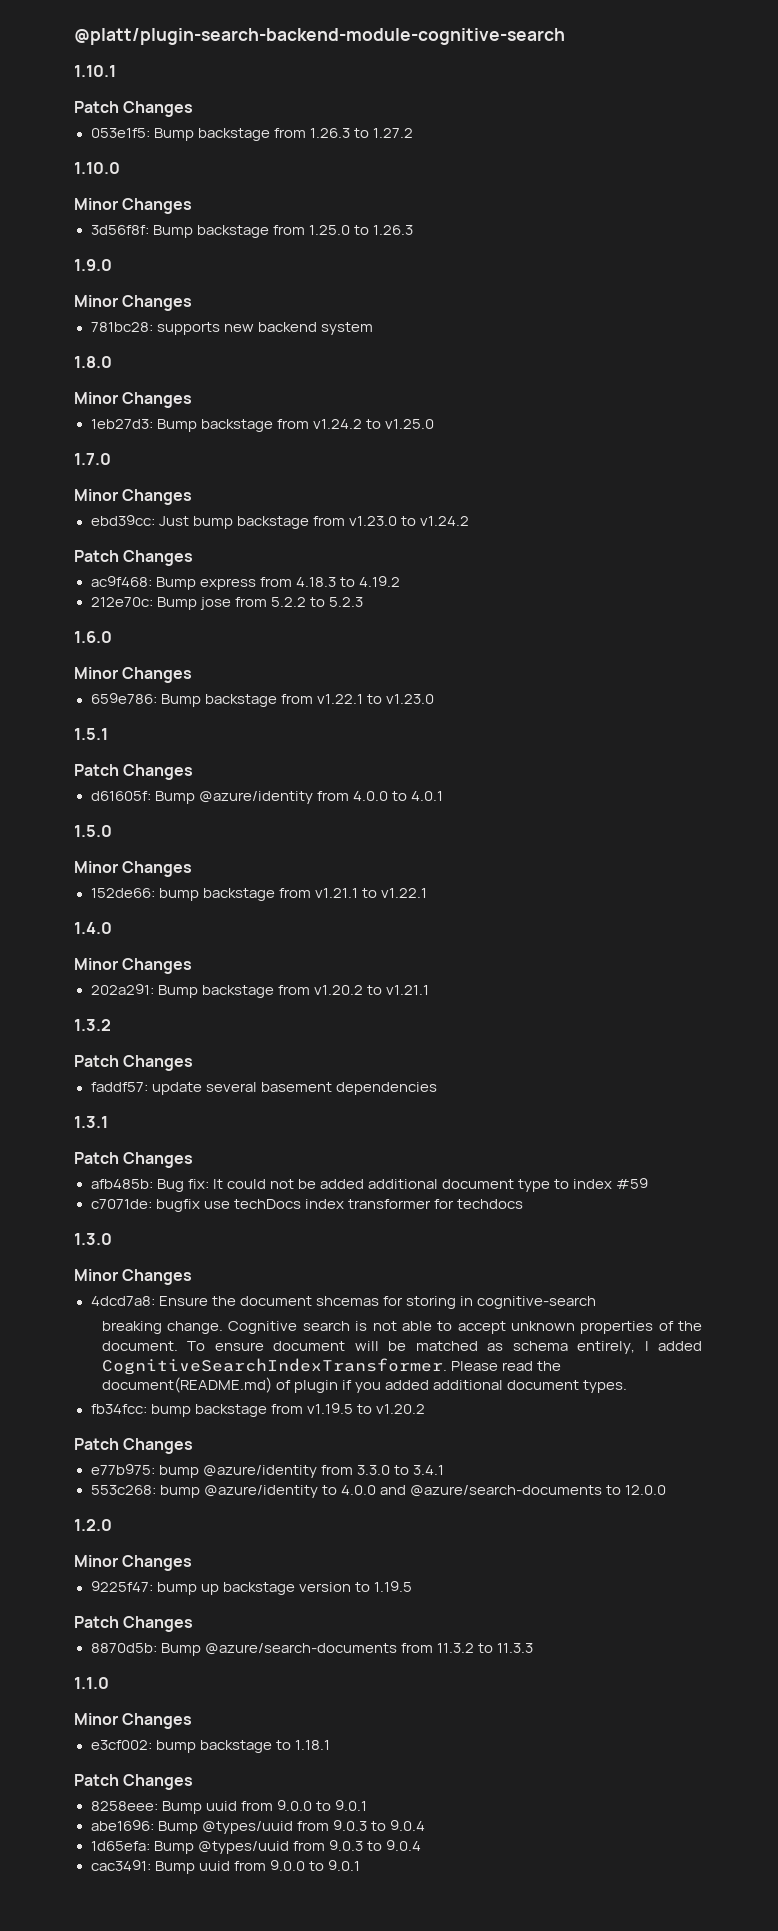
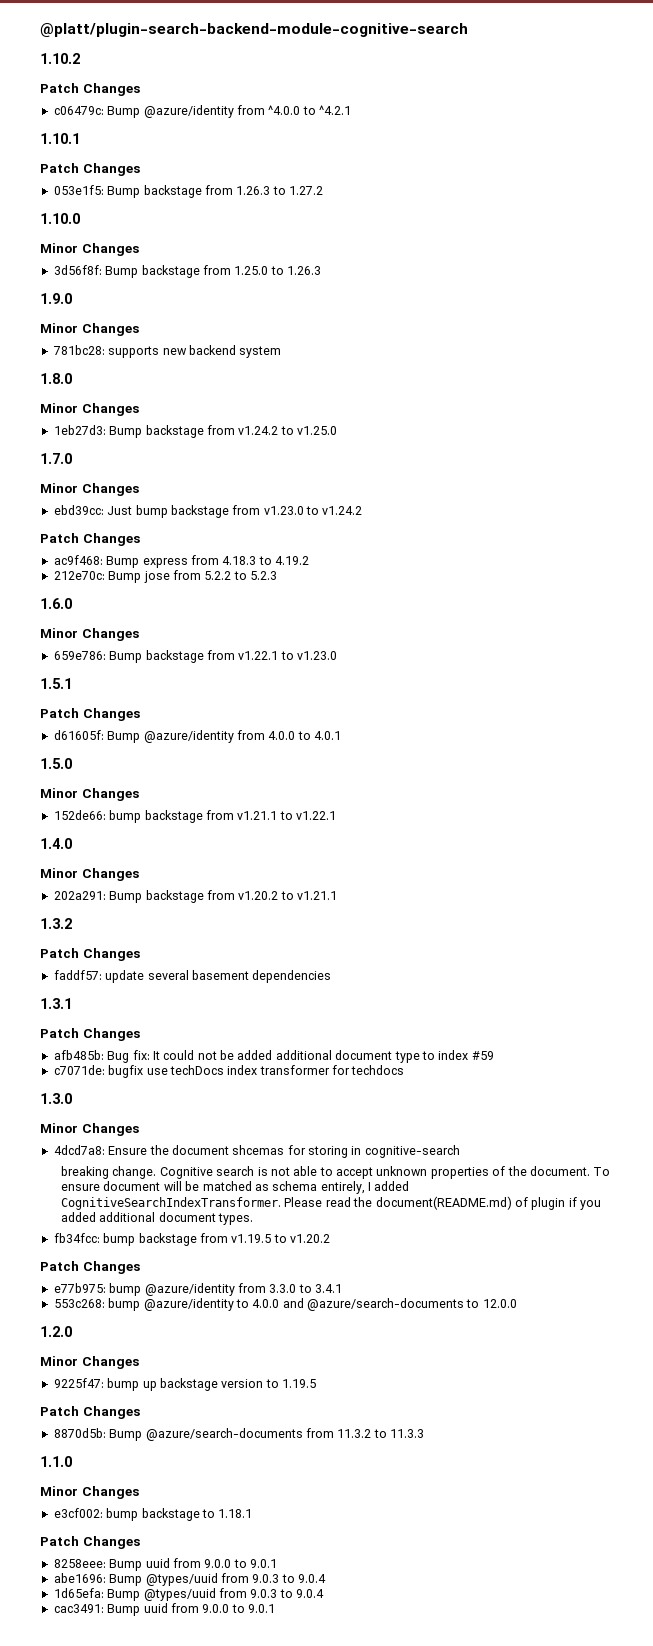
(565, 36) none -> [40,53,80,64] [40,83,140,96] [53,105,351,118] // 1.10.2 // Patch Changes // c06479c: Bump @azure/identity from ^4.0.0 to ^4.2.1

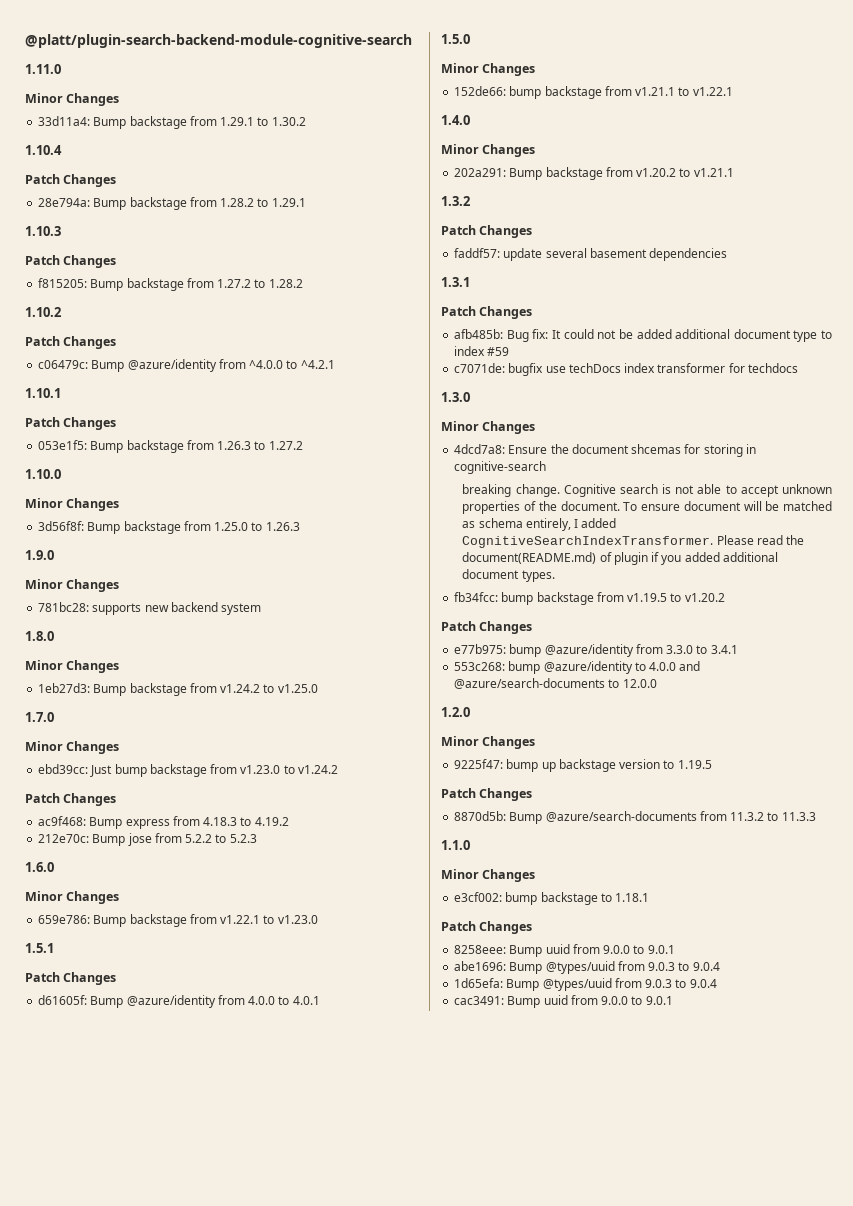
(468, 30) none -> [25,64,61,74] [25,93,120,106] [38,116,306,129] [25,145,62,155] [25,174,117,187] [38,197,306,210] [25,226,61,236] [25,255,117,268] [38,278,303,291] // 1.11.0 // Minor Changes // 33d11a4: Bump backstage from 1.29.1 to 1.30.2 // 1.10.4 // Patch Changes // 28e794a: Bump backstage from 1.28.2 to 1.29.1 // 1.10.3 // Patch Changes // f815205: Bump backstage from 1.27.2 to 1.28.2

